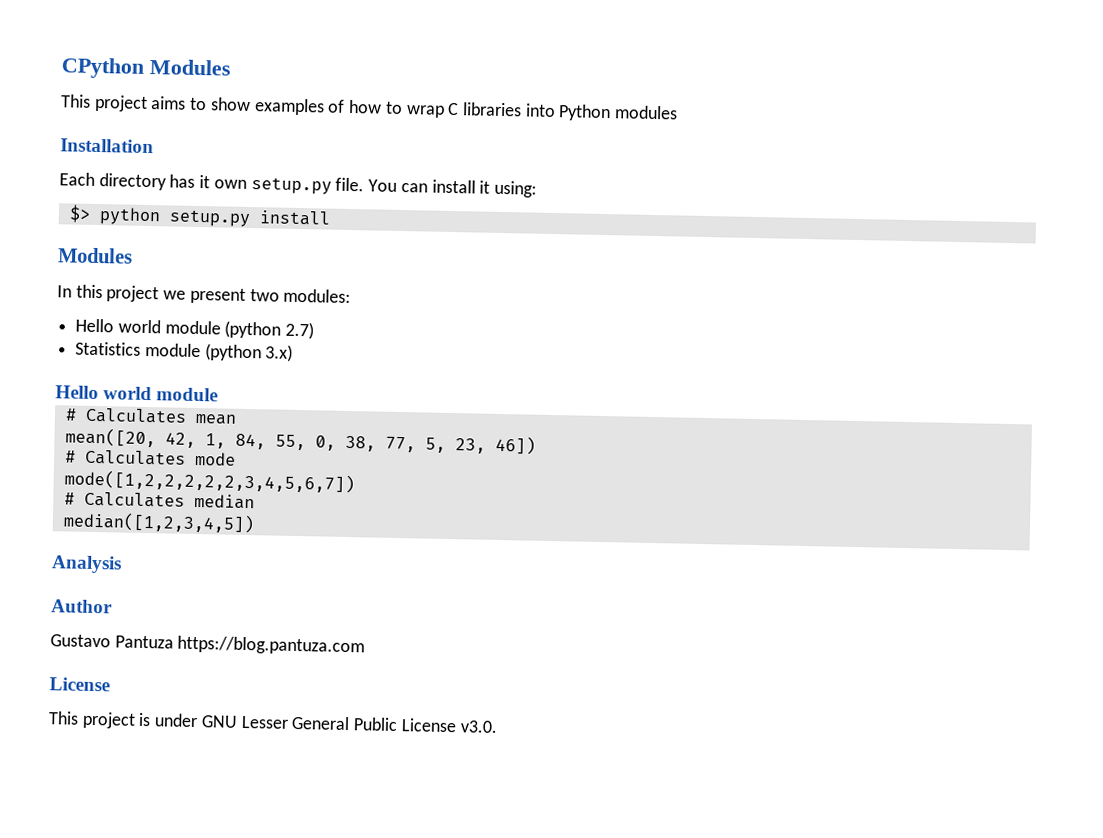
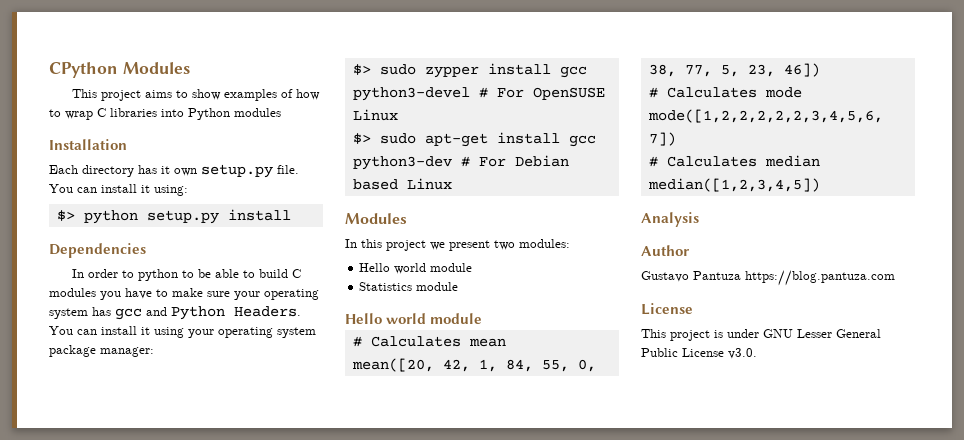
(331, 218) none -> [49,243,146,258] [72,269,302,281] [49,288,319,300] [49,306,301,320] [49,326,316,338] [49,345,154,357] [352,63,587,78] [352,87,605,101] [352,109,398,121] [352,132,596,147] [352,155,569,170] [352,178,452,190] // Dependencies // In order to python to be able to build C modules you have to make sure your operating system has gcc and Python Headers. You can install it using your operating system package manager: // $> sudo zypper install gcc python3-devel # For OpenSUSE Linux // $> sudo apt-get install gcc python3-dev # For Debian based Linux
[224,320,315,340] (python 2.7) -> (473, 267) none
[204,343,294,362] (python 3.x) -> (459, 286) none

